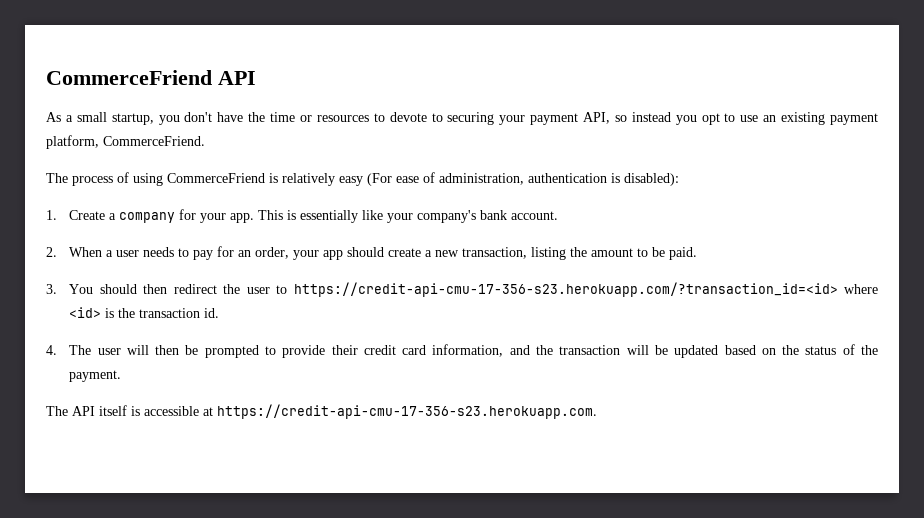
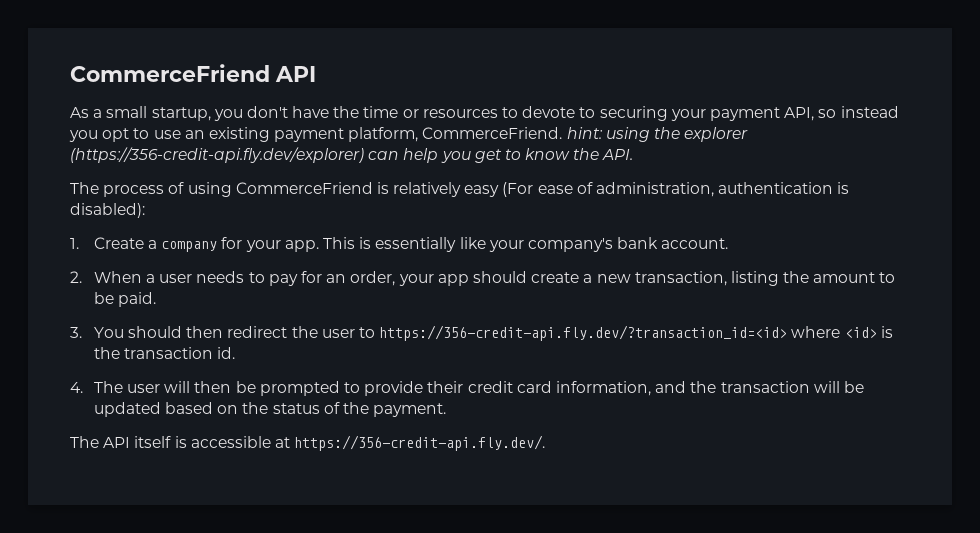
(205, 141) none -> [566,127,749,142] [70,147,634,163] hint: using the explorer (https://356-credit-api.fly.dev/explorer) can help you get to know the API.
[293,282,838,297] https://credit-api-cmu-17-356-s23.herokuapp.com/?transaction_id=<id> -> [379,325,788,341] https://356-credit-api.fly.dev/?transaction_id=<id>
[217,404,597,419] https://credit-api-cmu-17-356-s23.herokuapp.com. -> [294,435,546,451] https://356-credit-api.fly.dev/.

